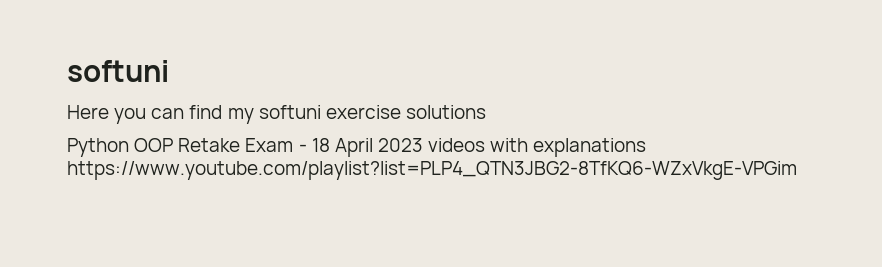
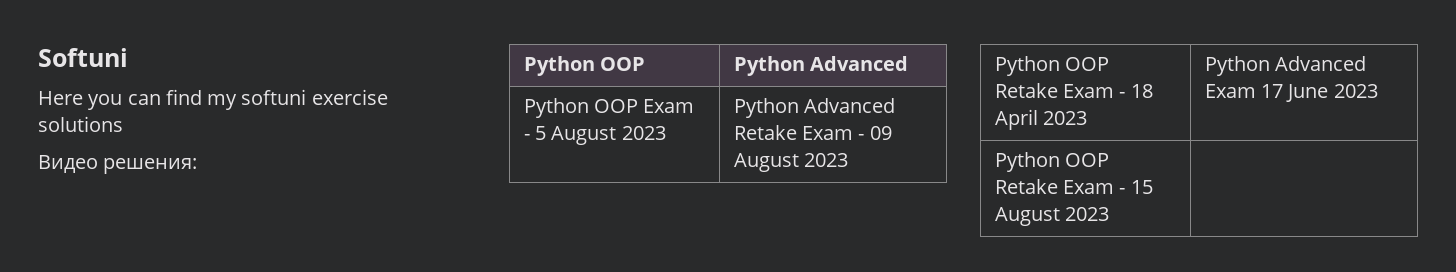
[67,60,169,82] softuni -> [38,48,128,67] Softuni
(486, 112) none -> [38,155,198,174] [523,56,645,76] [733,56,908,76] [523,98,695,118] [523,126,666,145] [733,98,895,118] [733,125,892,140] [733,153,848,172] Видео решения: // Python OOP | Python Advanced // Python OOP Exam - 5 August 2023 | Python Advanced Retake Exam - 09 August 2023 //
[428,138,647,157] [67,161,797,180] videos with explanations https://www.youtube.com/playlist?list=PLP4_QTN3JBG2-8TfKQ6-WZxVkgE-VPGim -> [1204,56,1366,76] [1204,84,1378,102] [994,152,1109,172] [994,179,1153,194] [994,207,1109,226] | Python Advanced Exam 17 June 2023 // Python OOP Retake Exam - 15 August 2023 |

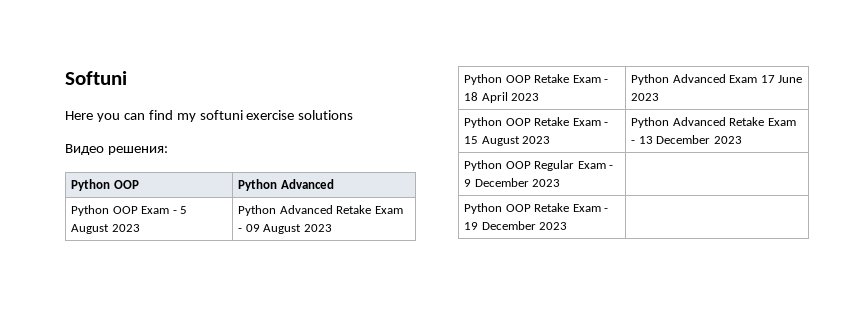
(1109, 214) none -> [631,117,796,128] [631,135,742,144] [464,160,614,171] [464,178,561,187] [464,203,609,214] [464,221,568,230] | Python Advanced Retake Exam - 13 December 2023 // Python OOP Regular Exam - 9 December 2023 | // Python OOP Retake Exam - 19 December 2023

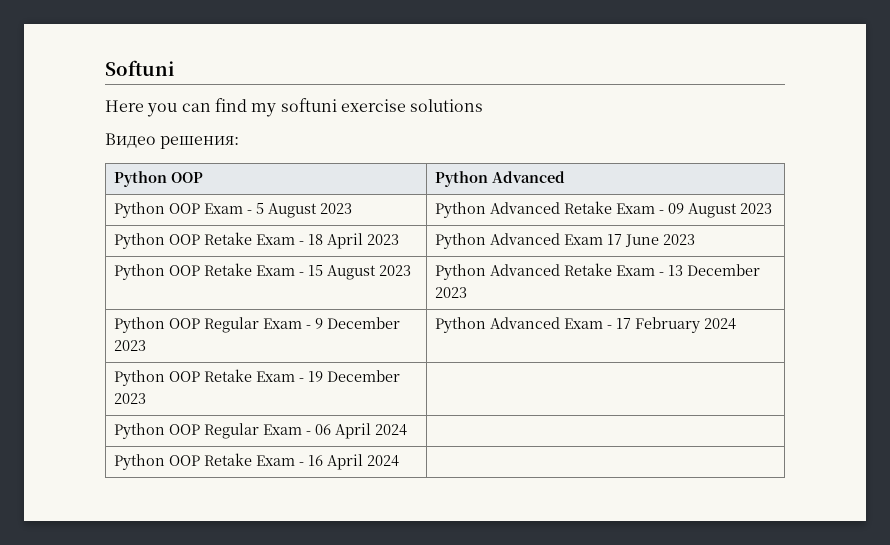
(561, 183) none -> [434,317,736,333] Python Advanced Exam - 17 February 2024
(568, 226) none -> [113,423,407,439] [113,453,399,470] // Python OOP Regular Exam - 06 April 2024 | // Python OOP Retake Exam - 16 April 2024 |

